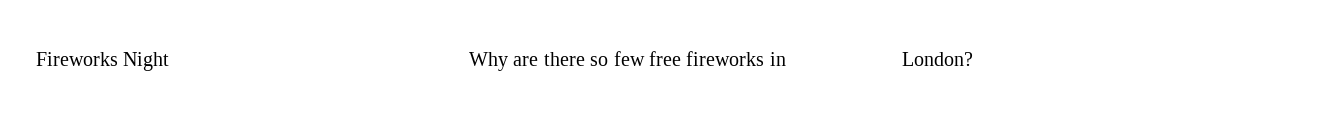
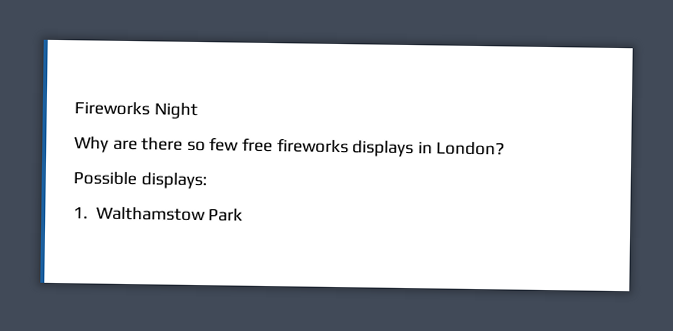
(765, 58) none -> [352,140,415,158] displays
(973, 59) none -> [73,171,207,190] [73,206,244,222] // Possible displays: // 1. Walthamstow Park

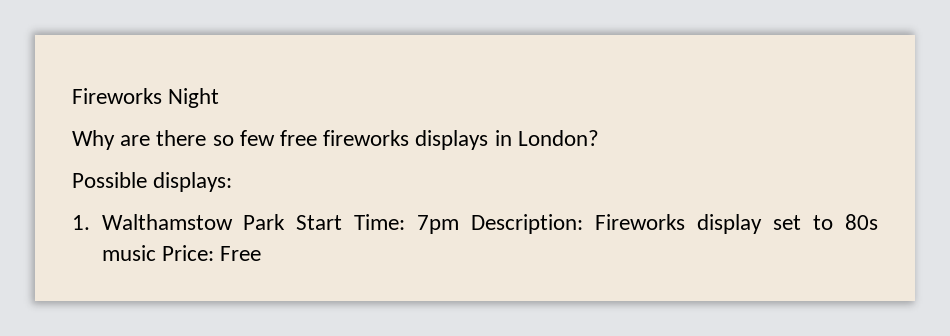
(244, 215) none -> [296,214,879,234] [101,245,261,261] Start Time: 7pm Description: Fireworks display set to 80s music Price: Free

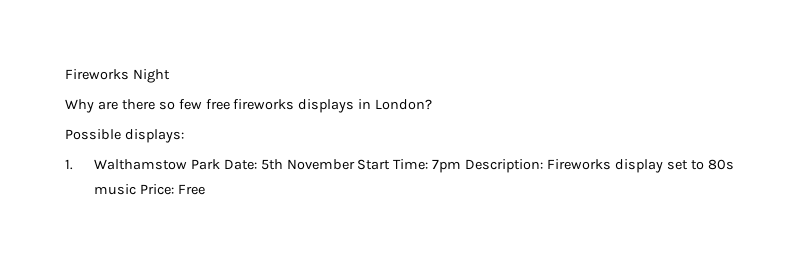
(286, 222) none -> [223,159,355,170] Date: 5th November

